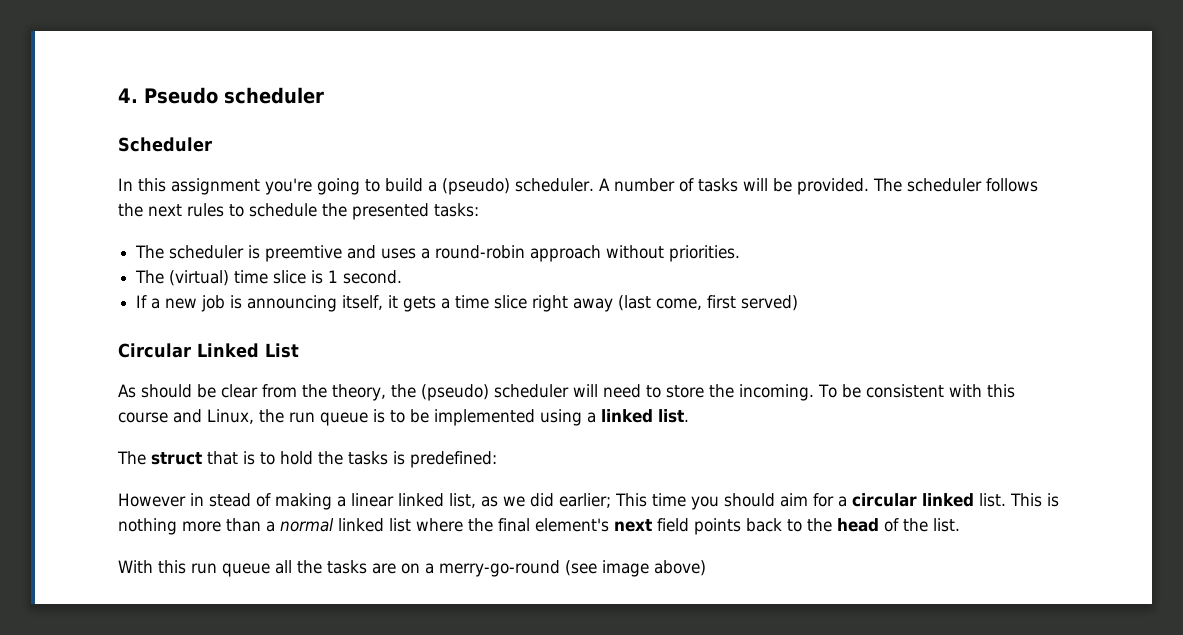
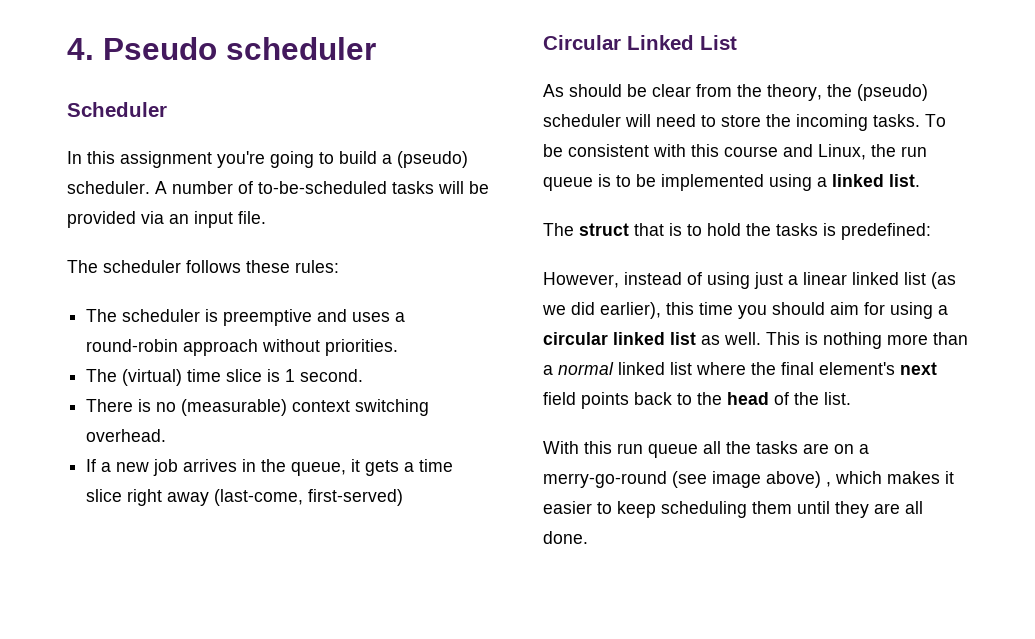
(694, 185) none -> [258,181,387,194] to-be-scheduled
[796,178,1038,195] [118,203,479,220] provided. The scheduler follows the next rules to schedule the presented tasks: -> [67,211,266,228] [67,260,339,273] provided via an input file. // The scheduler follows these rules:
[265,245,343,262] preemtive -> [223,309,313,326] preemptive
(403, 277) none -> [86,399,430,416] [86,429,167,442] // There is no (measurable) context switching overhead.
[230,295,384,312] is announcing itself, -> [183,459,347,476] arrives in the queue,
[618,295,799,311] (last come, first served) -> [214,489,404,506] (last-come, first-served)
[739,384,814,401] incoming. -> [796,114,920,131] incoming tasks.
[118,493,647,510] However in stead of making a linear linked list, as we did earlier; This -> [543,272,956,289] [542,302,694,319] However, instead of using just a linear linked list (as we did earlier), this
(834, 500) none -> [890,302,933,319] using
[979,493,1006,507] list. -> [670,332,761,345] list as well.
(706, 568) none -> [826,471,954,487] [543,501,923,518] [543,531,588,544] , which makes it easier to keep scheduling them until they are all done.

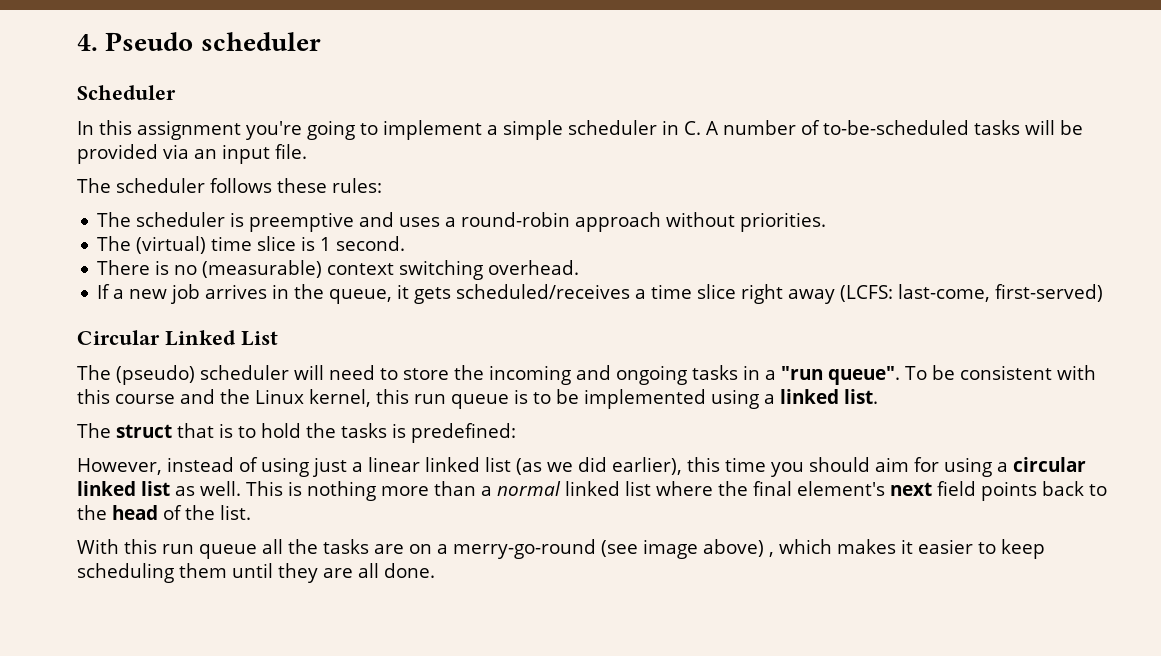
[339,151,468,168] [67,181,150,194] build a (pseudo) scheduler. -> [383,120,701,140] implement a simple scheduler in C.
(400, 468) none -> [456,284,631,299] scheduled/receives
[214,489,304,506] (last-come, -> [840,284,991,302] (LCFS: last-come,
[543,84,852,101] As should be clear from the theory, the -> [77,365,111,380] The
[873,114,920,127] tasks. -> [576,365,900,385] and ongoing tasks in a "run queue".
[818,144,896,160] Linux, the -> [220,389,409,407] the Linux kernel, this

